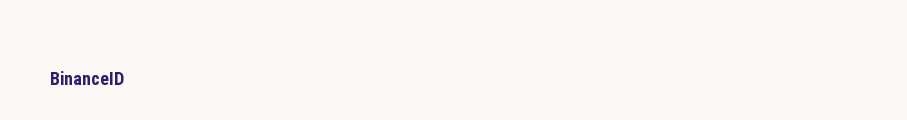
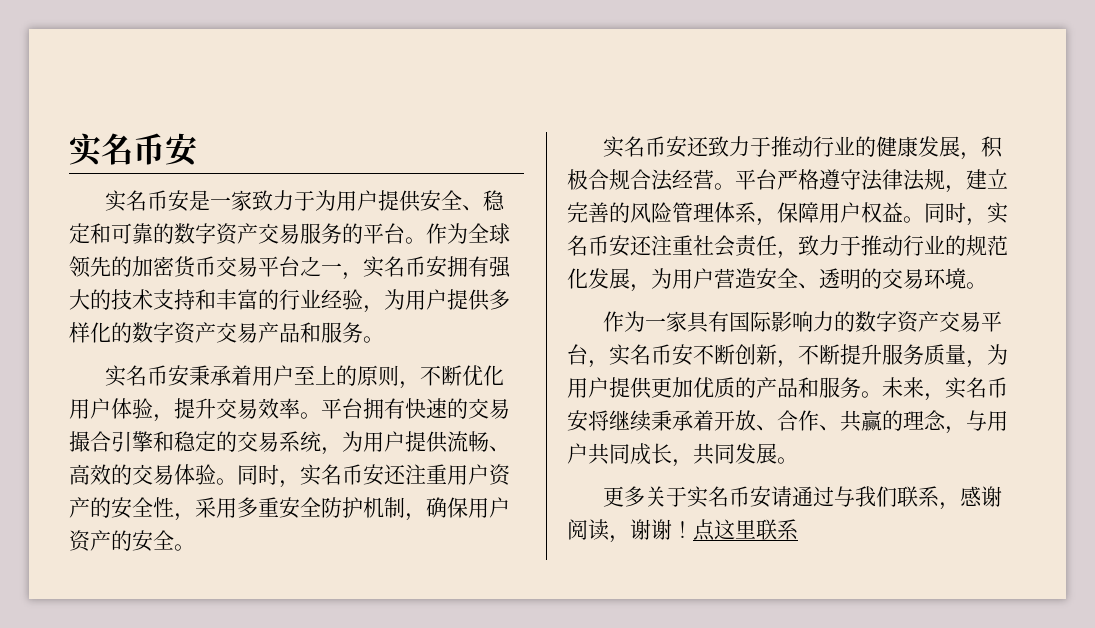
[50,71,124,85] BinanceID -> [69,133,197,167] [105,190,506,212] [69,223,510,245] [69,256,511,280] [69,289,510,313] [69,322,384,344] [105,365,505,389] [69,398,510,422] [69,431,510,455] [69,464,511,488] [69,497,510,521] [69,530,195,552] [603,136,1004,160] [567,169,1008,193] [567,202,1008,226] [567,235,1008,259] [567,268,987,292] [603,311,1003,333] [567,344,1008,368] [567,377,1008,401] [567,410,1008,434] [567,443,798,467] [603,486,1003,510] [567,519,798,543] 实名币安 // 实名币安是一家致力于为用户提供安全、稳定和可靠的数字资产交易服务的平台。作为全球领先的加密货币交易平台之一，实名币安拥有强大的技术支持和丰富的行业经验，为用户提供多样化的数字资产交易产品和服务。 // 实名币安秉承着用户至上的原则，不断优化用户体验，提升交易效率。平台拥有快速的交易撮合引擎和稳定的交易系统，为用户提供流畅、高效的交易体验。同时，实名币安还注重用户资产的安全性，采用多重安全防护机制，确保用户资产的安全。 // 实名币安还致力于推动行业的健康发展，积极合规合法经营。平台严格遵守法律法规，建立完善的风险管理体系，保障用户权益。同时，实名币安还注重社会责任，致力于推动行业的规范化发展，为用户营造安全、透明的交易环境。 // 作为一家具有国际影响力的数字资产交易平台，实名币安不断创新，不断提升服务质量，为用户提供更加优质的产品和服务。未来，实名币安将继续秉承着开放、合作、共赢的理念，与用户共同成长，共同发展。 // 更多关于实名币安请通过与我们联系，感谢阅读，谢谢！点这里联系

